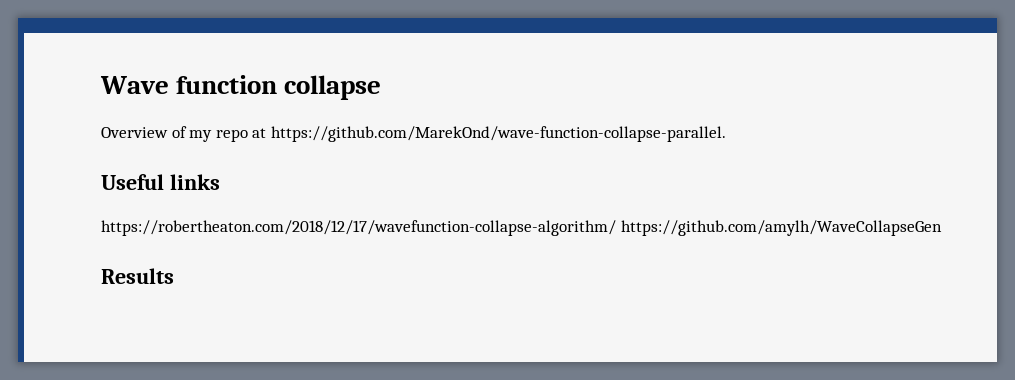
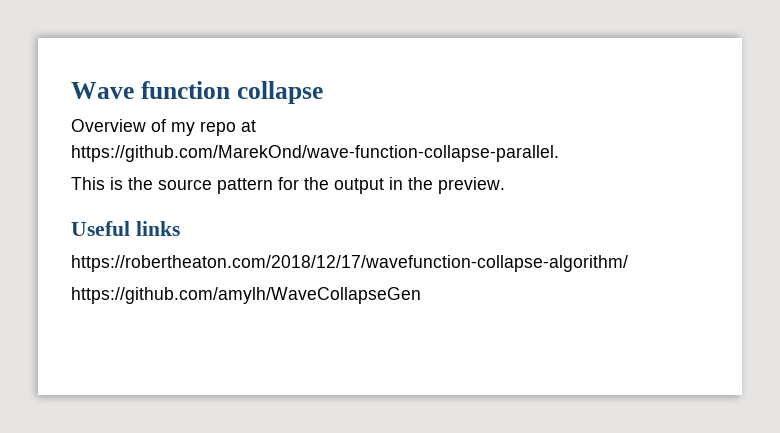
(726, 134) none -> [71,177,505,194] // This is the source pattern for the output in the preview.
(616, 228) none -> (628, 263) //
[101,268,174,284] // Results -> (421, 295) none

